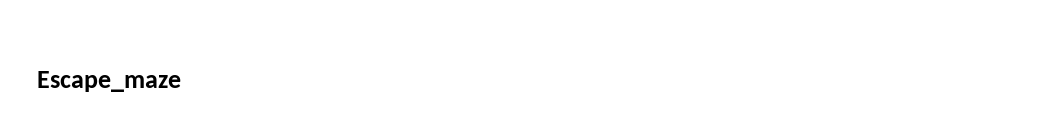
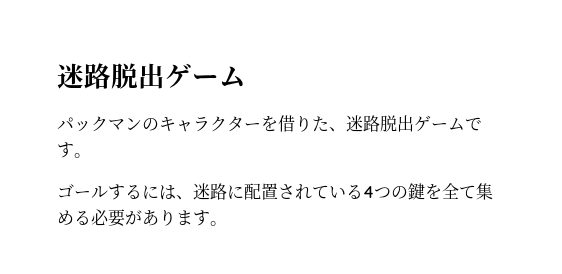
[37,71,181,92] Escape_maze -> [57,63,246,89] [57,115,482,132] [57,142,91,158] [57,183,493,200] [57,209,227,227] 迷路脱出ゲーム // パックマンのキャラクターを借りた、迷路脱出ゲームです。 // ゴールするには、迷路に配置されている4つの鍵を全て集める必要があります。

